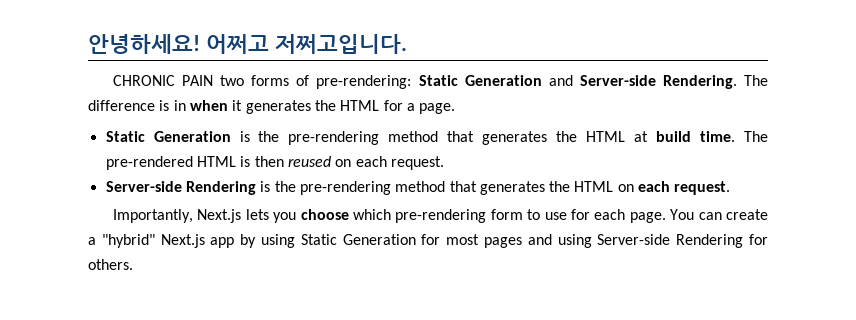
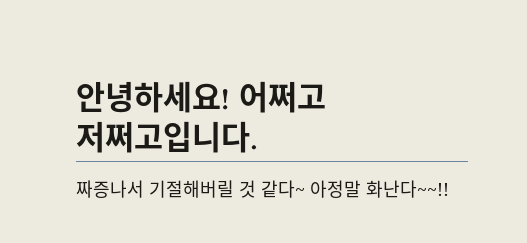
[112,75,768,89] [88,100,456,114] [105,131,768,145] [105,156,444,170] [105,181,731,195] [112,209,768,223] [88,234,768,248] [88,259,133,270] CHRONIC PAIN two forms of pre-rendering: Static Generation and Server-side Rendering. The difference is in when it generates the HTML for a page. // Static Generation is the pre-rendering method that generates the HTML at build time. The pre-rendered HTML is then reused on each request. // Server-side Rendering is the pre-rendering method that generates the HTML on each request. // Importantly, Next.js lets you choose which pre-rendering form to use for each page. You can create a "hybrid" Next.js app by using Static Generation for most pages and using Server-side Rendering for others. -> [76,180,449,198] 짜증나서 기절해버릴 것 같다~ 아정말 화난다~~!!

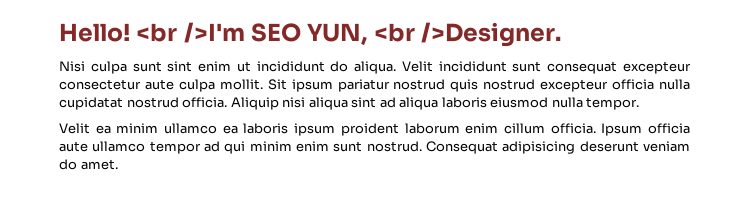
[76,81,326,113] [76,121,258,153] [76,180,449,198] 안녕하세요! 어쩌고 저쩌고입니다. // 짜증나서 기절해버릴 것 같다~ 아정말 화난다~~!! -> [59,22,562,47] [59,61,691,74] [59,79,690,92] [59,97,640,110] [59,123,690,136] [59,141,690,154] [59,159,118,170] Hello! <br />I'm SEO YUN, <br />Designer. // Nisi culpa sunt sint enim ut incididunt do aliqua. Velit incididunt sunt consequat excepteur consectetur aute culpa mollit. Sit ipsum pariatur nostrud quis nostrud excepteur officia nulla cupidatat nostrud officia. Aliquip nisi aliqua sint ad aliqua laboris eiusmod nulla tempor. // Velit ea minim ullamco ea laboris ipsum proident laborum enim cillum officia. Ipsum officia aute ullamco tempor ad qui minim enim sunt nostrud. Consequat adipisicing deserunt veniam do amet.

